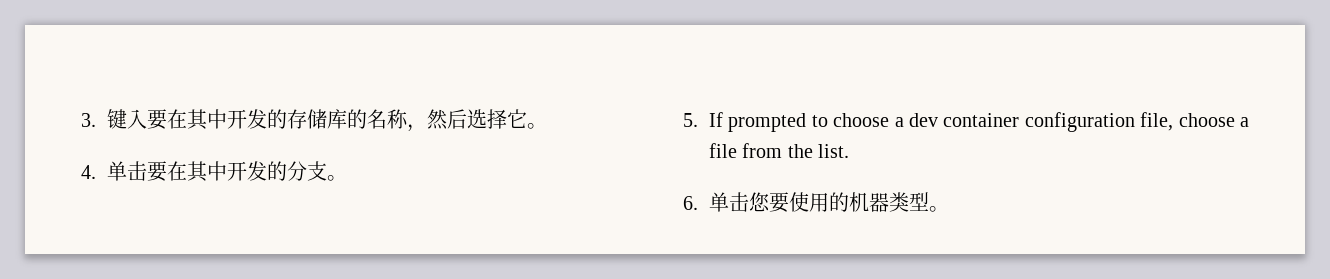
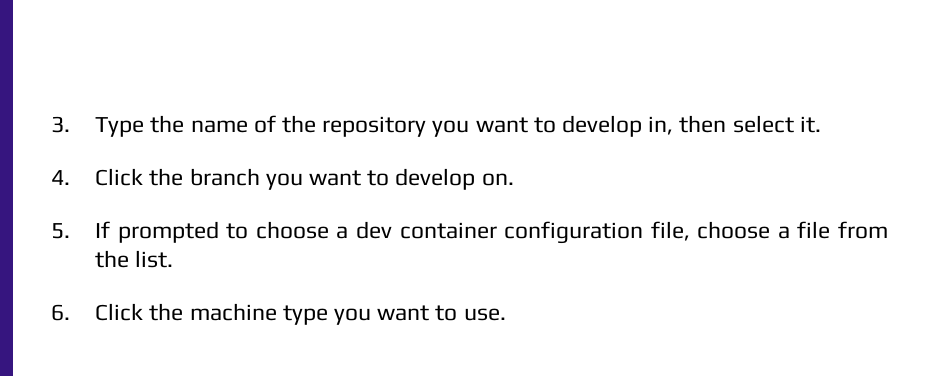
[106,109,547,132] [81,161,347,182] 键入要在其中开发的存储库的名称，然后选择它。 // 4.单击要在其中开发的分支。 -> [95,115,821,137] [51,168,514,190] Type the name of the repository you want to develop in, then select it. // 4. Click the branch you want to develop on.
[708,192,949,213] 单击您要使用的机器类型。 -> [95,303,506,325] Click the machine type you want to use.

